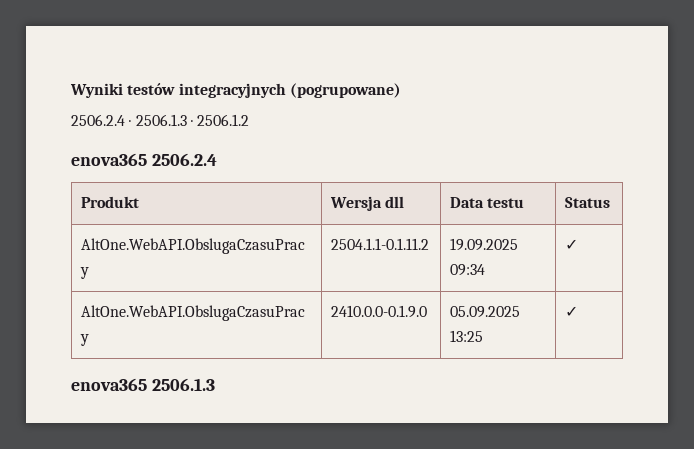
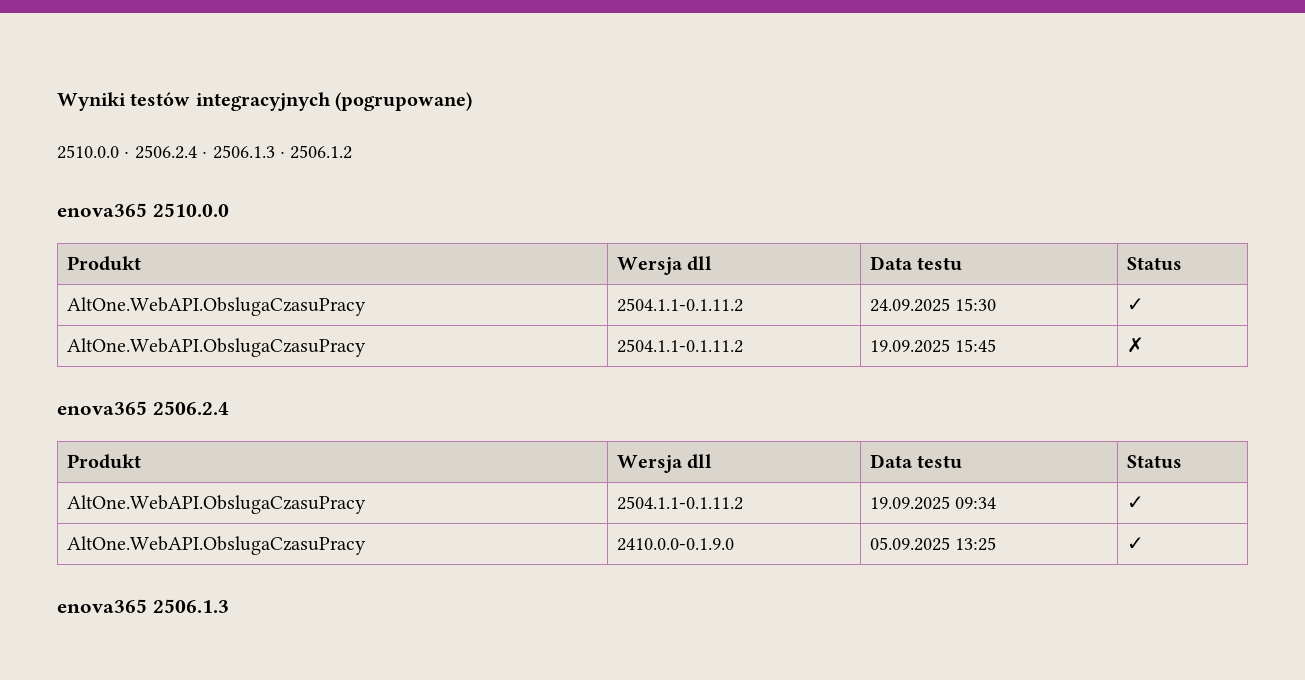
(401, 90) none -> [57,145,130,159] 2510.0.0 ·
(250, 120) none -> [57,203,229,217] [66,256,141,271] [616,256,712,275] [869,256,962,271] [1126,257,1182,271] [66,297,366,316] [616,298,743,312] [869,298,996,312] [1126,298,1144,311] [66,338,366,357] [616,339,743,353] [869,339,996,353] [1126,337,1144,353] // enova365 2510.0.0 // Produkt | Wersja dll | Data testu | Status // AltOne.WebAPI.ObslugaCzasuPracy | 2504.1.1-0.1.11.2 | 24.09.2025 15:30 | ✓ // AltOne.WebAPI.ObslugaCzasuPracy | 2504.1.1-0.1.11.2 | 19.09.2025 15:45 | ✗

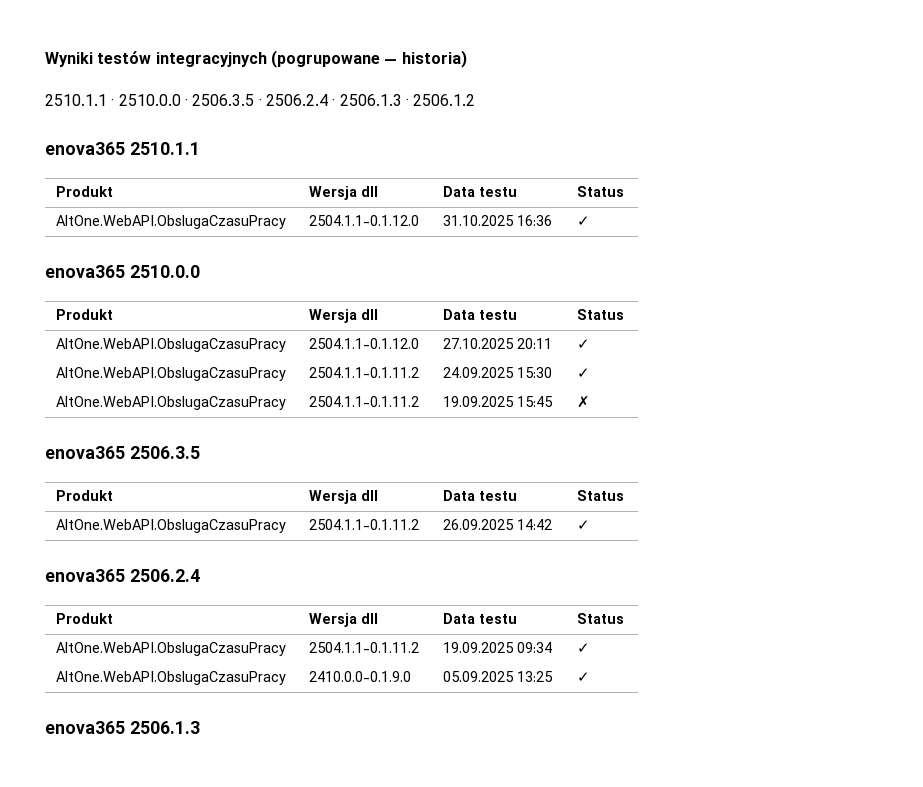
[335,92,473,111] [57,145,119,159] (pogrupowane) // 2510.0.0 -> [270,50,467,68] [45,94,255,106] (pogrupowane — historia) // 2510.1.1 · 2510.0.0 · 2506.3.5
(353, 152) none -> [45,142,200,155] [56,186,114,197] [309,186,379,200] [443,186,518,197] [577,186,625,197] [56,215,287,229] [309,215,420,226] [443,215,553,226] [577,216,591,226] // enova365 2510.1.1 // Produkt | Wersja dll | Data testu | Status // AltOne.WebAPI.ObslugaCzasuPracy | 2504.1.1-0.1.12.0 | 31.10.2025 16:36 | ✓
(1182, 264) none -> [56,338,287,352] [309,338,420,349] [443,338,553,349] [577,339,591,349] // AltOne.WebAPI.ObslugaCzasuPracy | 2504.1.1-0.1.12.0 | 27.10.2025 20:11 | ✓
(1144, 345) none -> [45,446,200,459] [56,490,114,501] [309,490,379,504] [443,490,518,501] [577,490,625,501] [56,519,287,533] [309,519,420,530] [443,519,553,530] [577,520,591,530] // enova365 2506.3.5 // Produkt | Wersja dll | Data testu | Status // AltOne.WebAPI.ObslugaCzasuPracy | 2504.1.1-0.1.11.2 | 26.09.2025 14:42 | ✓

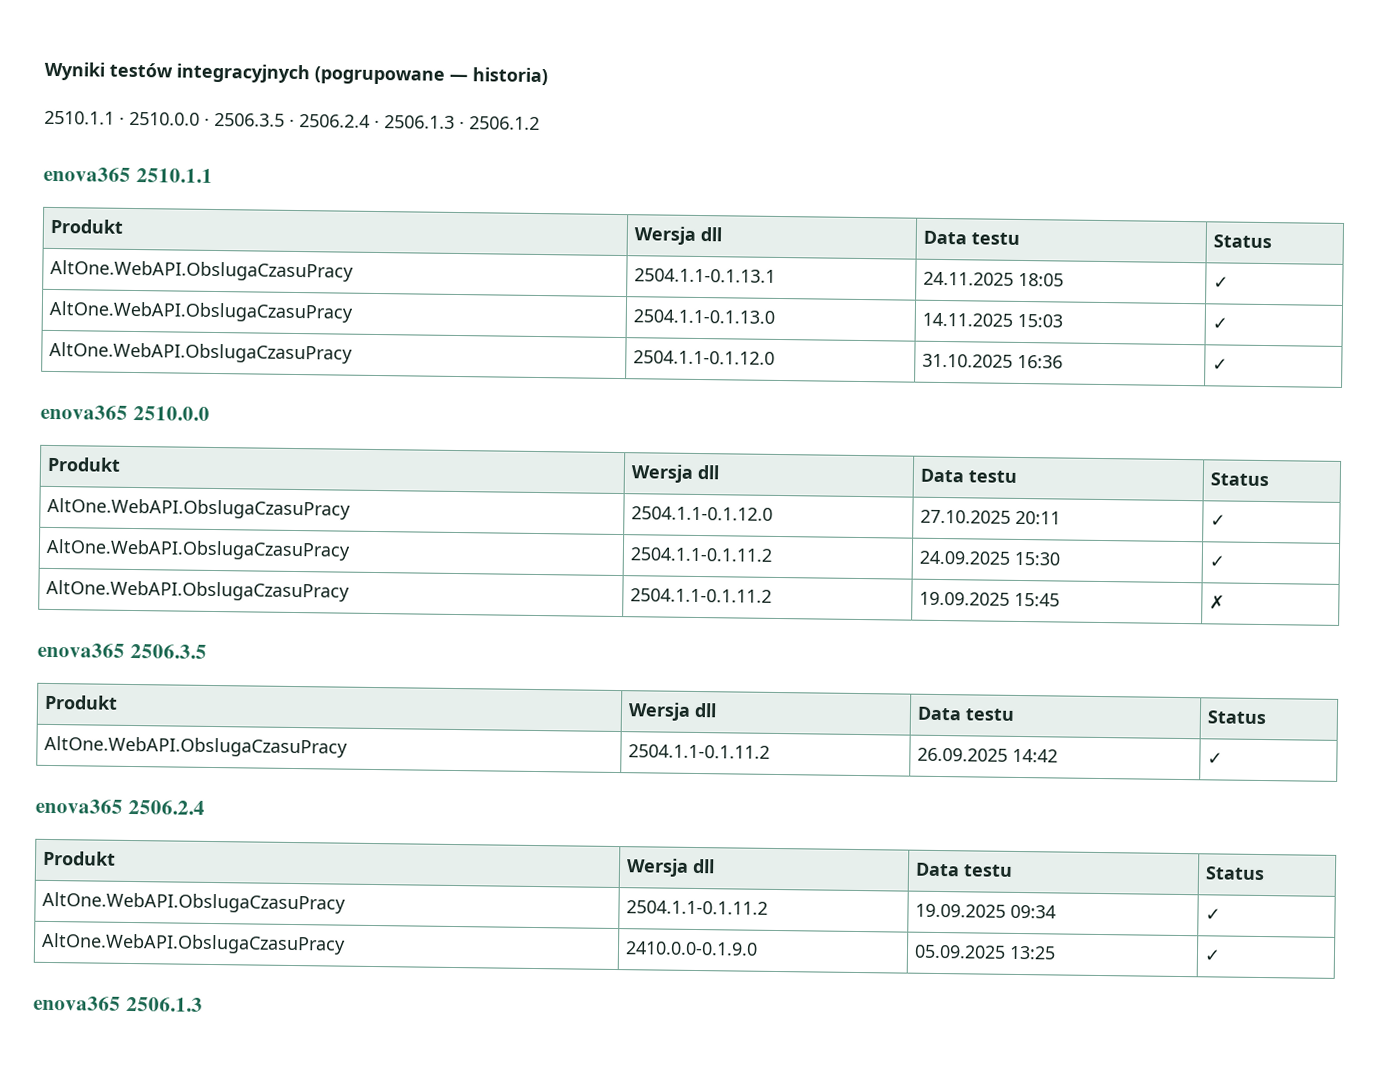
(625, 191) none -> [50,259,355,282] [634,268,777,283] [923,271,1065,287] [1213,276,1230,289] [49,300,354,323] [633,309,776,324] [922,312,1064,328] [1212,317,1229,330] // AltOne.WebAPI.ObslugaCzasuPracy | 2504.1.1-0.1.13.1 | 24.11.2025 18:05 | ✓ // AltOne.WebAPI.ObslugaCzasuPracy | 2504.1.1-0.1.13.0 | 14.11.2025 15:03 | ✓

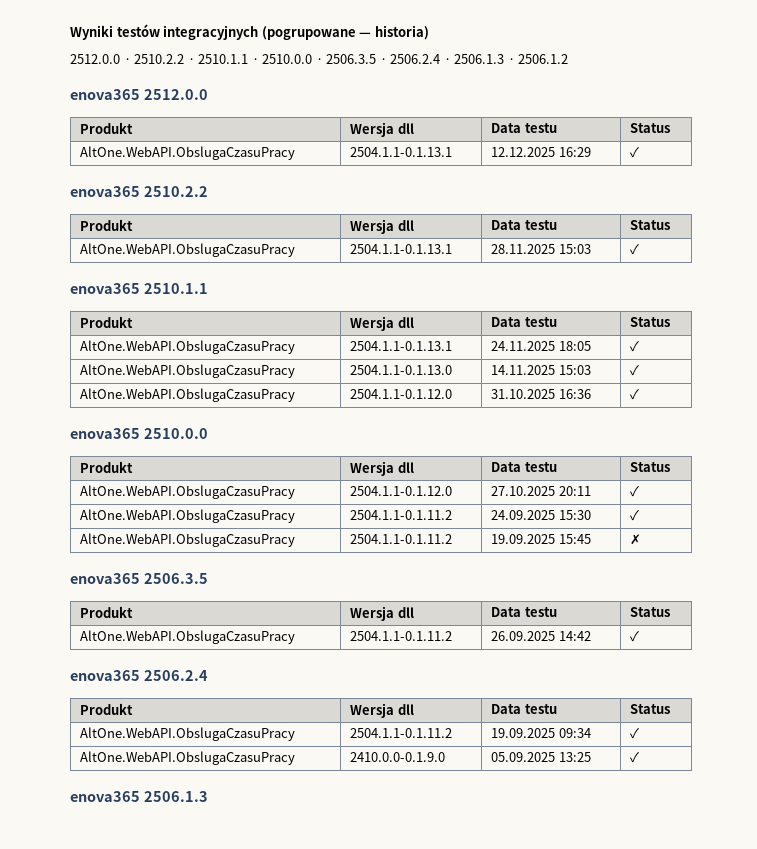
(548, 76) none -> [70,54,195,64] 2512.0.0 · 2510.2.2 ·
(540, 123) none -> [70,89,208,100] [80,122,134,134] [350,122,414,137] [491,123,557,133] [630,123,671,133] [80,146,296,160] [350,147,453,157] [491,147,591,157] [630,146,640,158] [70,186,208,197] [80,219,134,231] [350,219,414,234] [491,220,557,230] [630,220,671,230] [80,243,296,257] [350,244,453,254] [491,244,591,254] [630,243,640,255] // enova365 2512.0.0 // Produkt | Wersja dll | Data testu | Status // AltOne.WebAPI.ObslugaCzasuPracy | 2504.1.1-0.1.13.1 | 12.12.2025 16:29 | ✓ // enova365 2510.2.2 // Produkt | Wersja dll | Data testu | Status // AltOne.WebAPI.ObslugaCzasuPracy | 2504.1.1-0.1.13.1 | 28.11.2025 15:03 | ✓

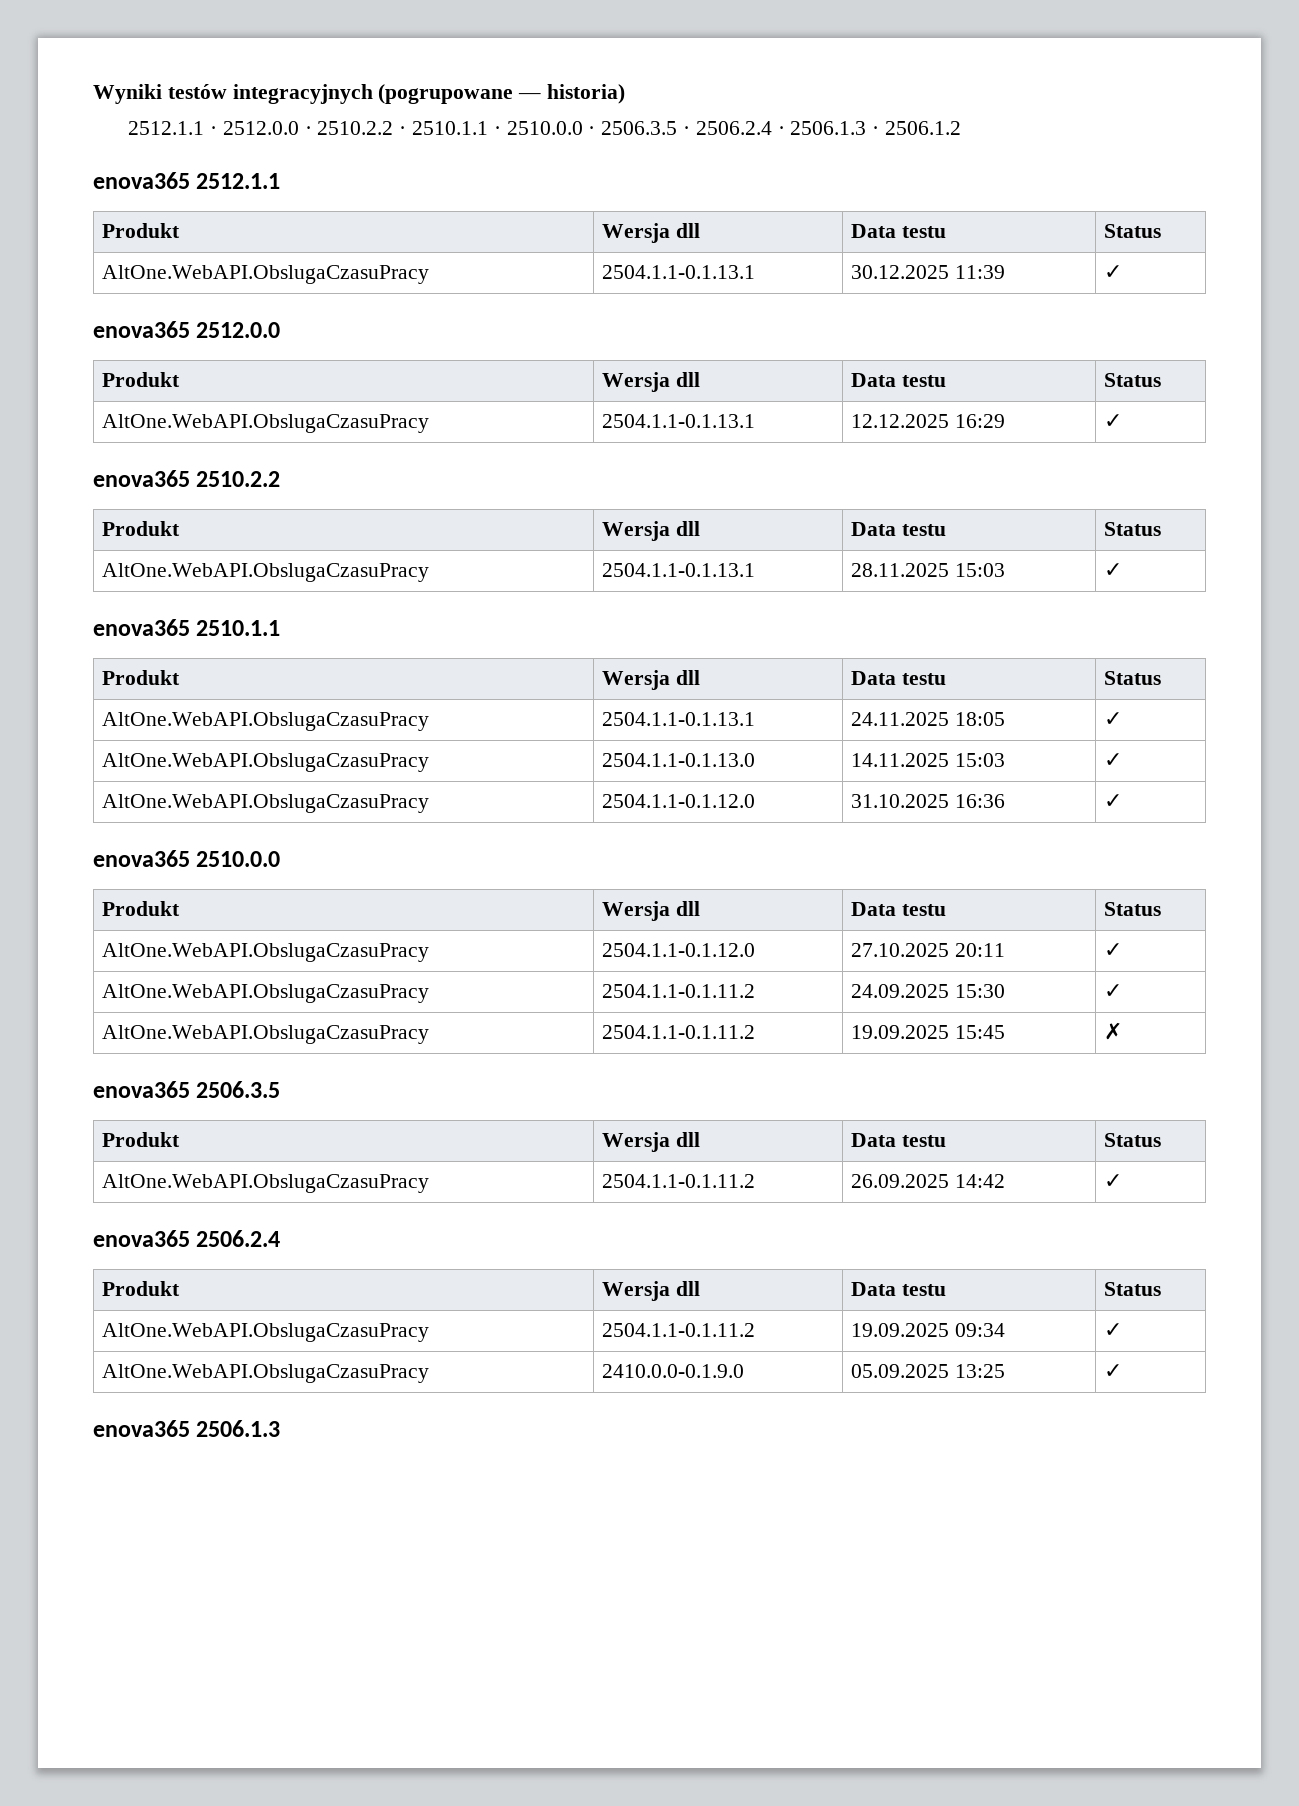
(429, 32) none -> [128,121,218,135] 2512.1.1 ·
(569, 59) none -> [93,172,281,189] [101,223,180,238] [601,223,700,243] [850,224,946,238] [1103,224,1161,238] [101,265,429,284] [601,265,755,279] [850,265,1005,279] [1103,265,1122,279] // enova365 2512.1.1 // Produkt | Wersja dll | Data testu | Status // AltOne.WebAPI.ObslugaCzasuPracy | 2504.1.1-0.1.13.1 | 30.12.2025 11:39 | ✓

